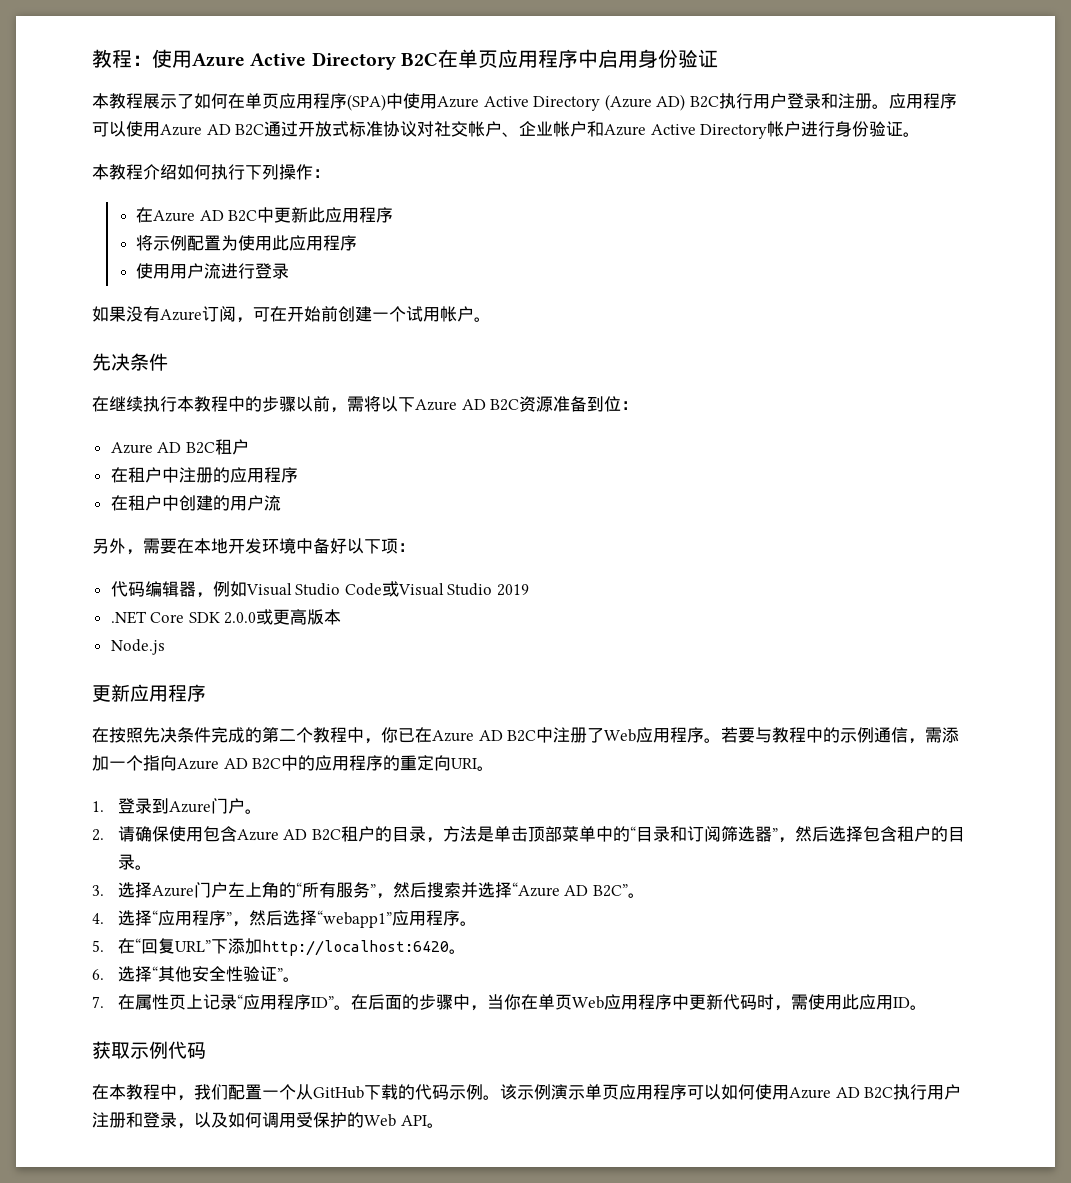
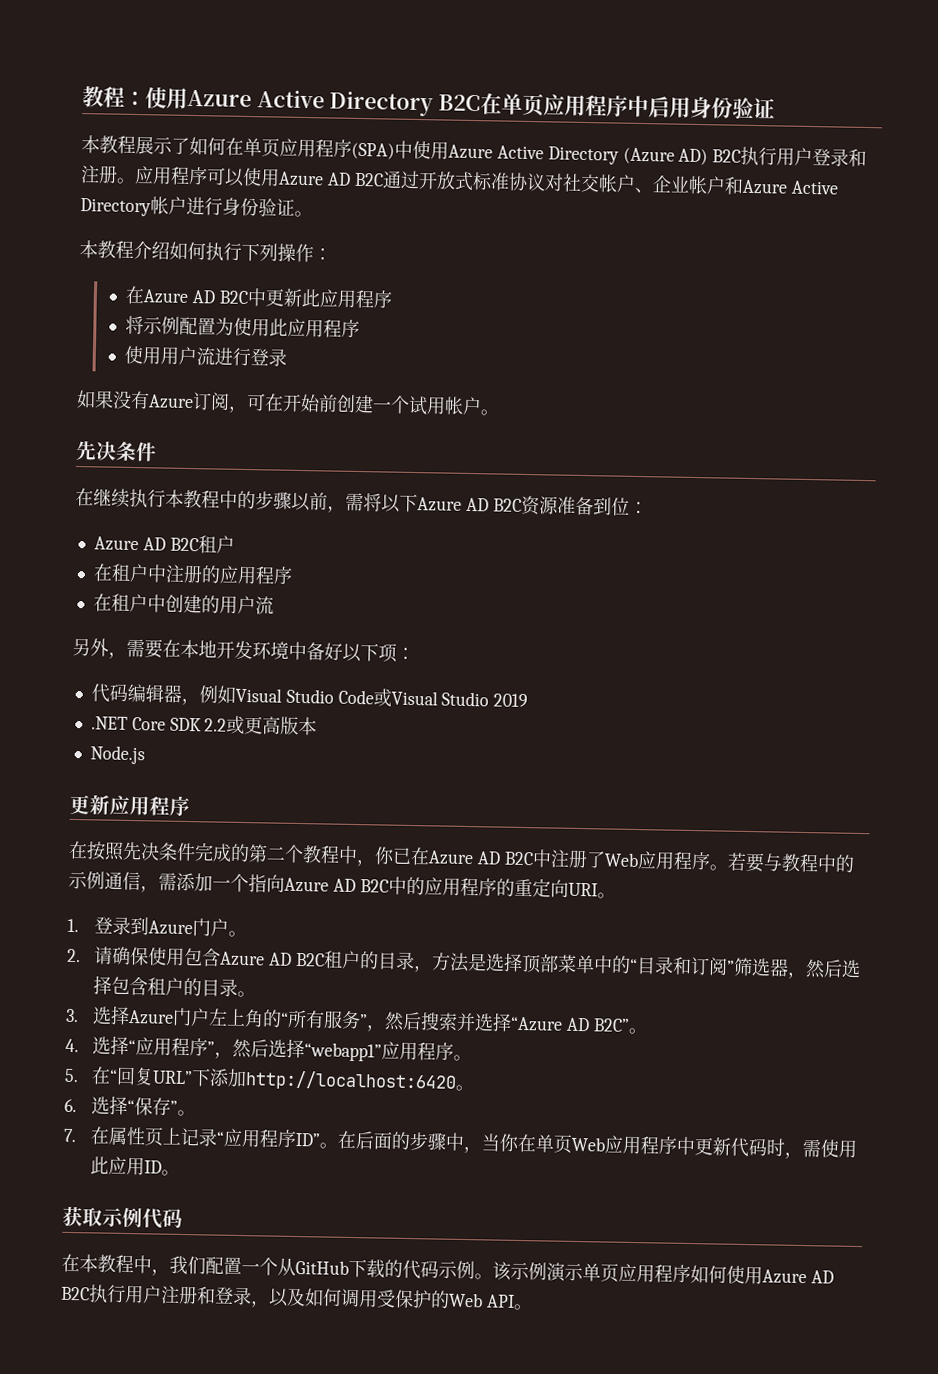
[224,612,257,624] 2.0.0 -> [204,718,228,732] 2.2
[493,826,528,842] 单击 -> [485,952,524,973] 选择
[720,826,778,842] 筛选器” -> [726,957,790,977] ”筛选器
[157,966,277,982] 其他安全性验证 -> [134,1097,172,1116] 保存
[687,1084,721,1100] 可以 -> (691, 1274) none

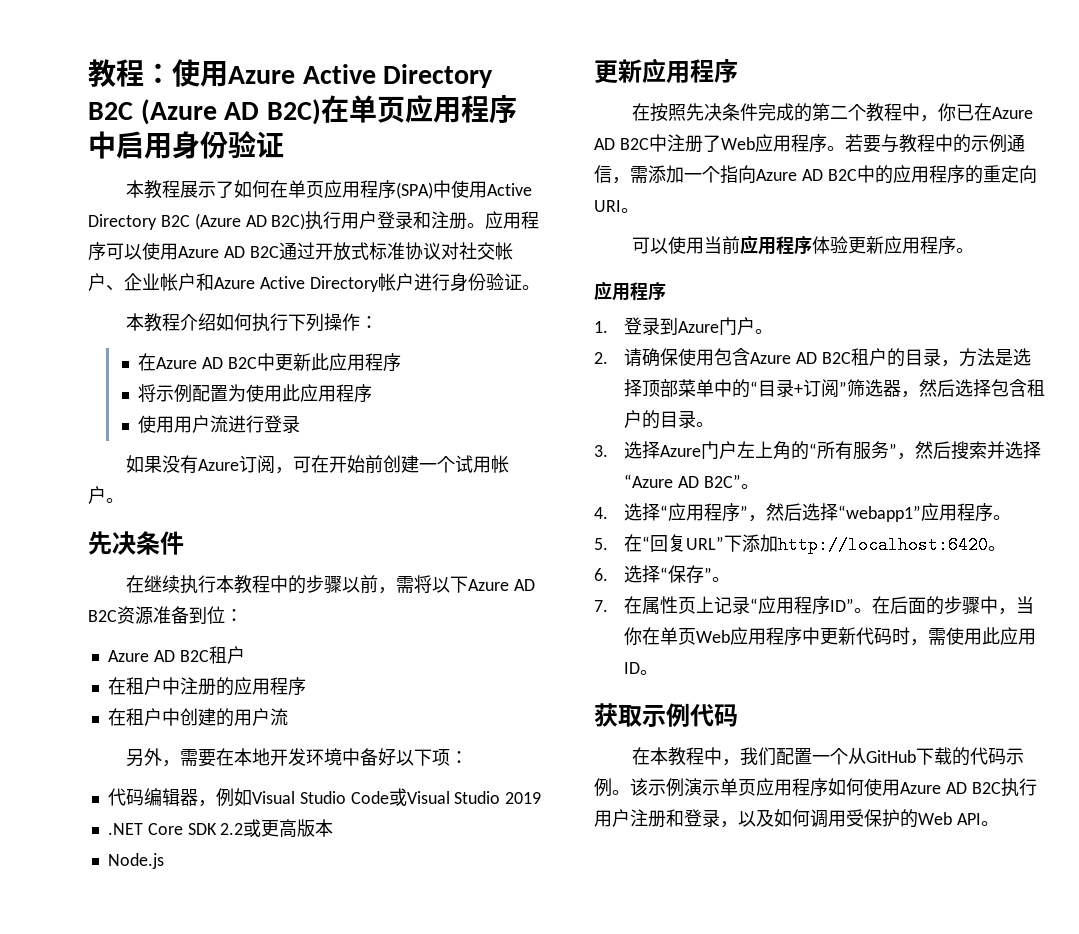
(482, 103) none -> [140,99,321,125] (Azure AD B2C)
[448,144,742,166] Azure Active Directory (Azure AD) B2C -> [486,183,532,196] [88,213,306,230] Active Directory B2C (Azure AD B2C)
(616, 895) none -> [631,235,974,255] [594,281,666,301] // 可以使用当前应用程序体验更新应用程序。 // 应用程序
[672,956,693,976] 和 -> [794,384,804,395] +

